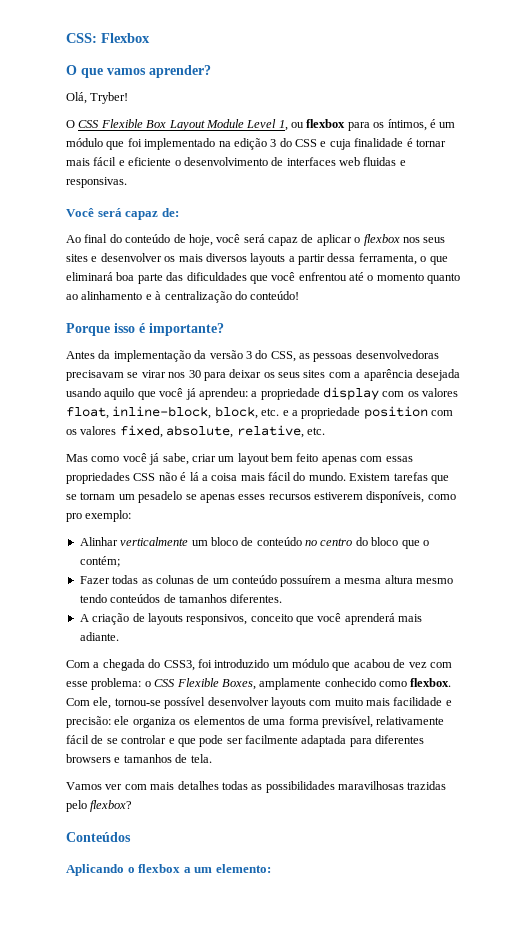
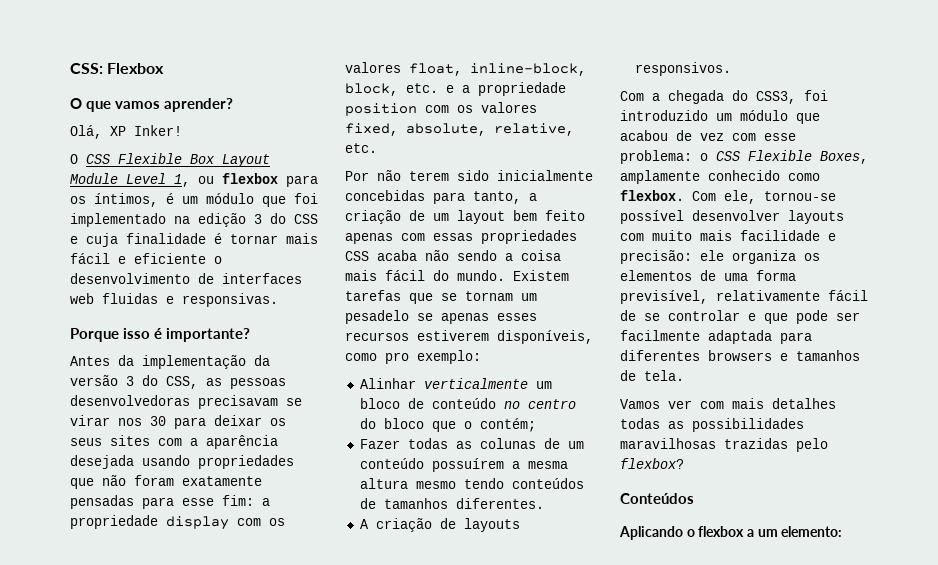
[90,92,129,104] Tryber! -> [110,125,182,136] XP Inker!
[66,208,179,220] [66,234,446,246] [66,253,448,265] [66,272,461,284] [66,291,300,303] // Você será capaz de: // Ao final do conteúdo de hoje, você será capaz de aplicar o flexbox nos seus sites e desenvolver os mais diversos layouts a partir dessa ferramenta, o que eliminará boa parte das dificuldades que você enfrentou até o momento quanto ao alinhamento e à centralização do conteúdo! -> (278, 300) none
[104,388,248,400] aquilo que você já aprendeu: -> [198,455,294,469] [70,475,262,489] [70,495,254,509] propriedades que não foram exatamente pensadas para esse fim:
[66,453,216,465] Mas como você já sabe, criar -> [345,170,593,181] [345,190,537,204] [345,210,425,224] Por não terem sido inicialmente concebidas para tanto, a criação de
[158,472,199,481] não é lá -> [377,250,497,261] acaba não sendo
[186,613,423,625] [79,632,119,641] responsivos, conceito que você aprenderá mais adiante. -> [634,62,731,76] responsivos.

